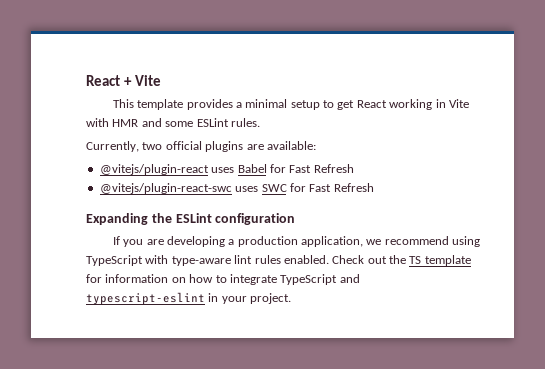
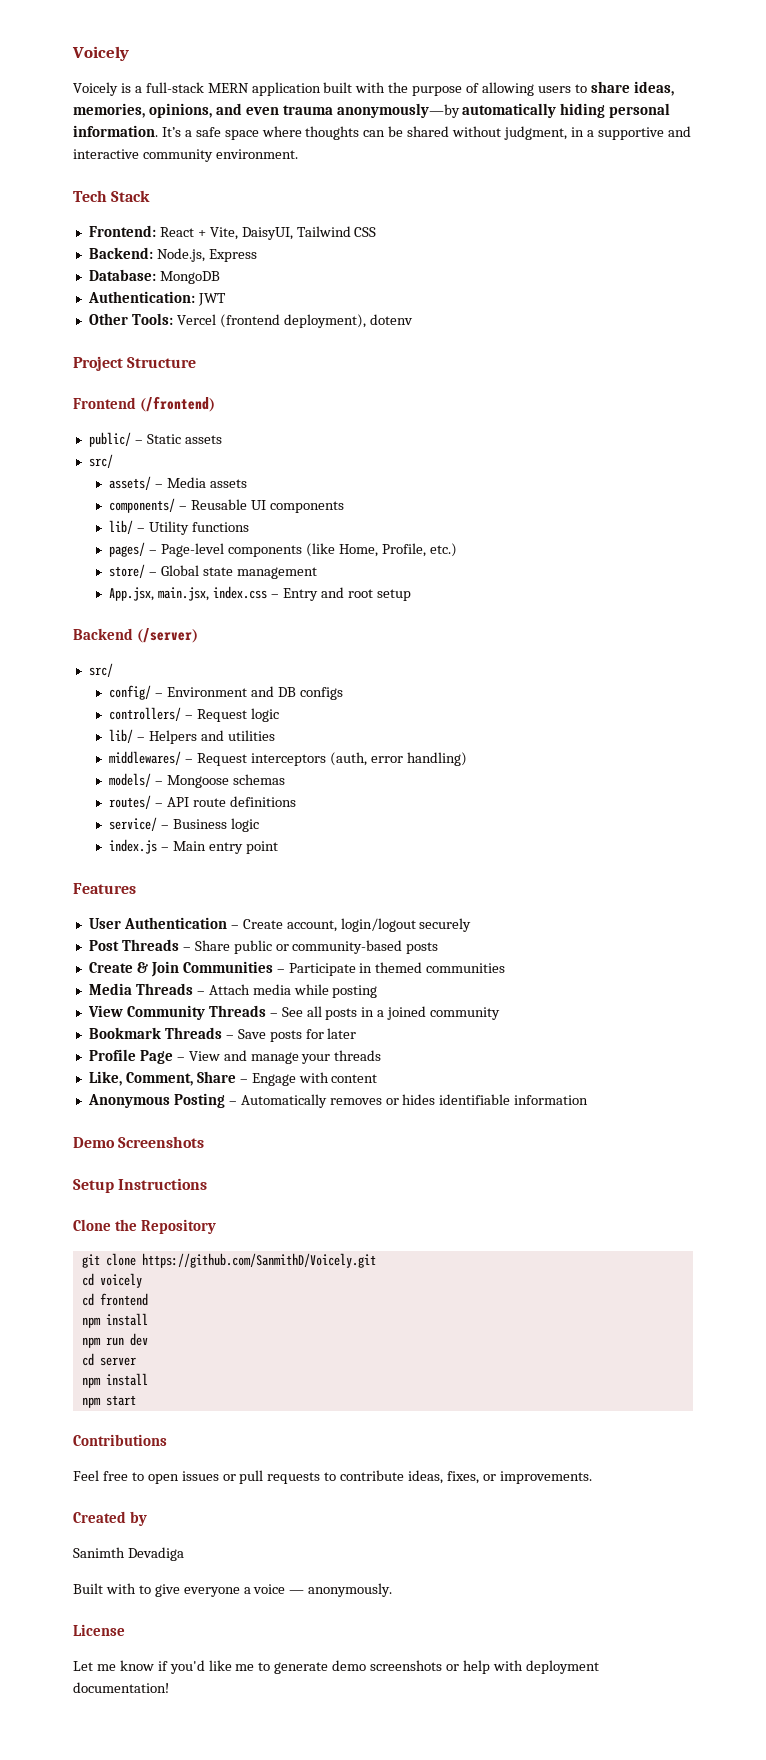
[86,75,161,86] [112,99,469,110] [86,118,260,127] [86,141,316,152] [99,164,354,175] [99,183,374,194] [86,213,296,225] [112,236,481,247] [86,255,471,266] [86,274,360,285] [86,292,292,305] React + Vite // This template provides a minimal setup to get React working in Vite with HMR and some ESLint rules. // Currently, two official plugins are available: // @vitejs/plugin-react uses Babel for Fast Refresh // @vitejs/plugin-react-swc uses SWC for Fast Refresh // Expanding the ESLint configuration // If you are developing a production application, we recommend using TypeScript with type-aware lint rules enabled. Check out the TS template for information on how to integrate TypeScript and typescript-eslint in your project. -> [72,46,129,61] [73,81,674,96] [73,103,671,118] [73,125,691,140] [73,149,298,162] [73,190,151,202] [88,225,377,240] [88,247,257,262] [88,269,220,284] [87,291,226,306] [88,313,413,328] [73,356,197,371] [73,396,216,412] [88,432,222,447] [88,454,113,468] [109,476,247,490] [109,498,344,513] [109,520,249,535] [109,542,457,557] [109,564,317,579] [109,586,411,601] [73,628,199,643] [88,663,113,677] [109,685,343,700] [109,707,279,722] [109,729,275,744] [109,751,467,766] [109,773,285,788] [109,795,296,809] [109,817,259,832] [109,839,278,854] [73,883,136,894] [88,917,472,932] [88,939,439,954] [88,961,506,977] [88,983,378,998] [87,1005,501,1020] [88,1027,357,1042] [88,1049,382,1064] [88,1071,378,1086] [87,1093,589,1108] [73,1136,205,1148] [73,1178,208,1193] [73,1219,217,1234] [81,1253,376,1268] [81,1273,142,1288] [81,1293,148,1306] [81,1313,148,1328] [81,1333,148,1348] [81,1353,136,1366] [81,1373,148,1388] [81,1395,136,1408] [73,1434,167,1446] [73,1470,592,1484] [73,1511,148,1526] [73,1547,184,1561] [73,1583,393,1597] [73,1624,125,1636] [73,1660,599,1674] [73,1682,169,1693] Voicely // Voicely is a full-stack MERN application built with the purpose of allowing users to share ideas, memories, opinions, and even trauma anonymously—by automatically hiding personal information. It’s a safe space where thoughts can be shared without judgment, in a supportive and interactive community environment. // Tech Stack // Frontend: React + Vite, DaisyUI, Tailwind CSS // Backend: Node.js, Express // Database: MongoDB // Authentication: JWT // Other Tools: Vercel (frontend deployment), dotenv // Project Structure // Frontend (/frontend) // public/ – Static assets // src/ // assets/ – Media assets // components/ – Reusable UI components // lib/ – Utility functions // pages/ – Page-level components (like Home, Profile, etc.) // store/ – Global state management // App.jsx, main.jsx, index.css – Entry and root setup // Backend (/server) // src/ // config/ – Environment and DB configs // controllers/ – Request logic // lib/ – Helpers and utilities // middlewares/ – Request interceptors (auth, error handling) // models/ – Mongoose schemas // routes/ – API route definitions // service/ – Business logic // index.js – Main entry point // Features // User Authentication – Create account, login/logout securely // Post Threads – Share public or community-based posts // Create & Join Communities – Participate in themed communities // Media Threads – Attach media while posting // View Community Threads – See all posts in a joined community // Bookmark Threads – Save posts for later // Profile Page – View and manage your threads // Like, Comment, Share – Engage with content // Anonymous Posting – Automatically removes or hides identifiable information // Demo Screenshots // Setup Instructions // Clone the Repository // git clone https://github.com/SanmithD/Voicely.git // cd voicely // cd frontend // npm install // npm run dev // cd server // npm install // npm start // Contributions // Feel free to open issues or pull requests to contribute ideas, fixes, or improvements. // Created by // Sanimth Devadiga // Built with to give everyone a voice — anonymously. // License // Let me know if you'd like me to generate demo screenshots or help with deployment documentation!

